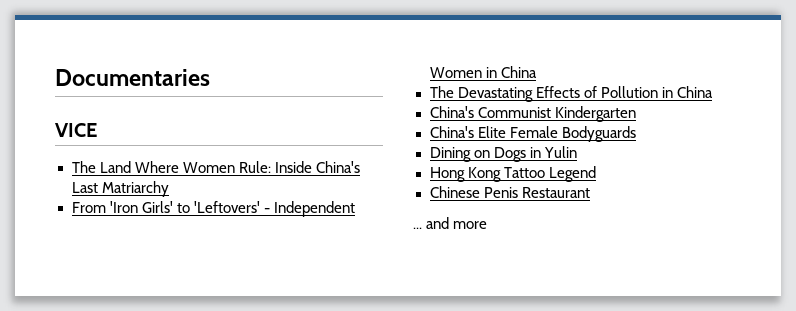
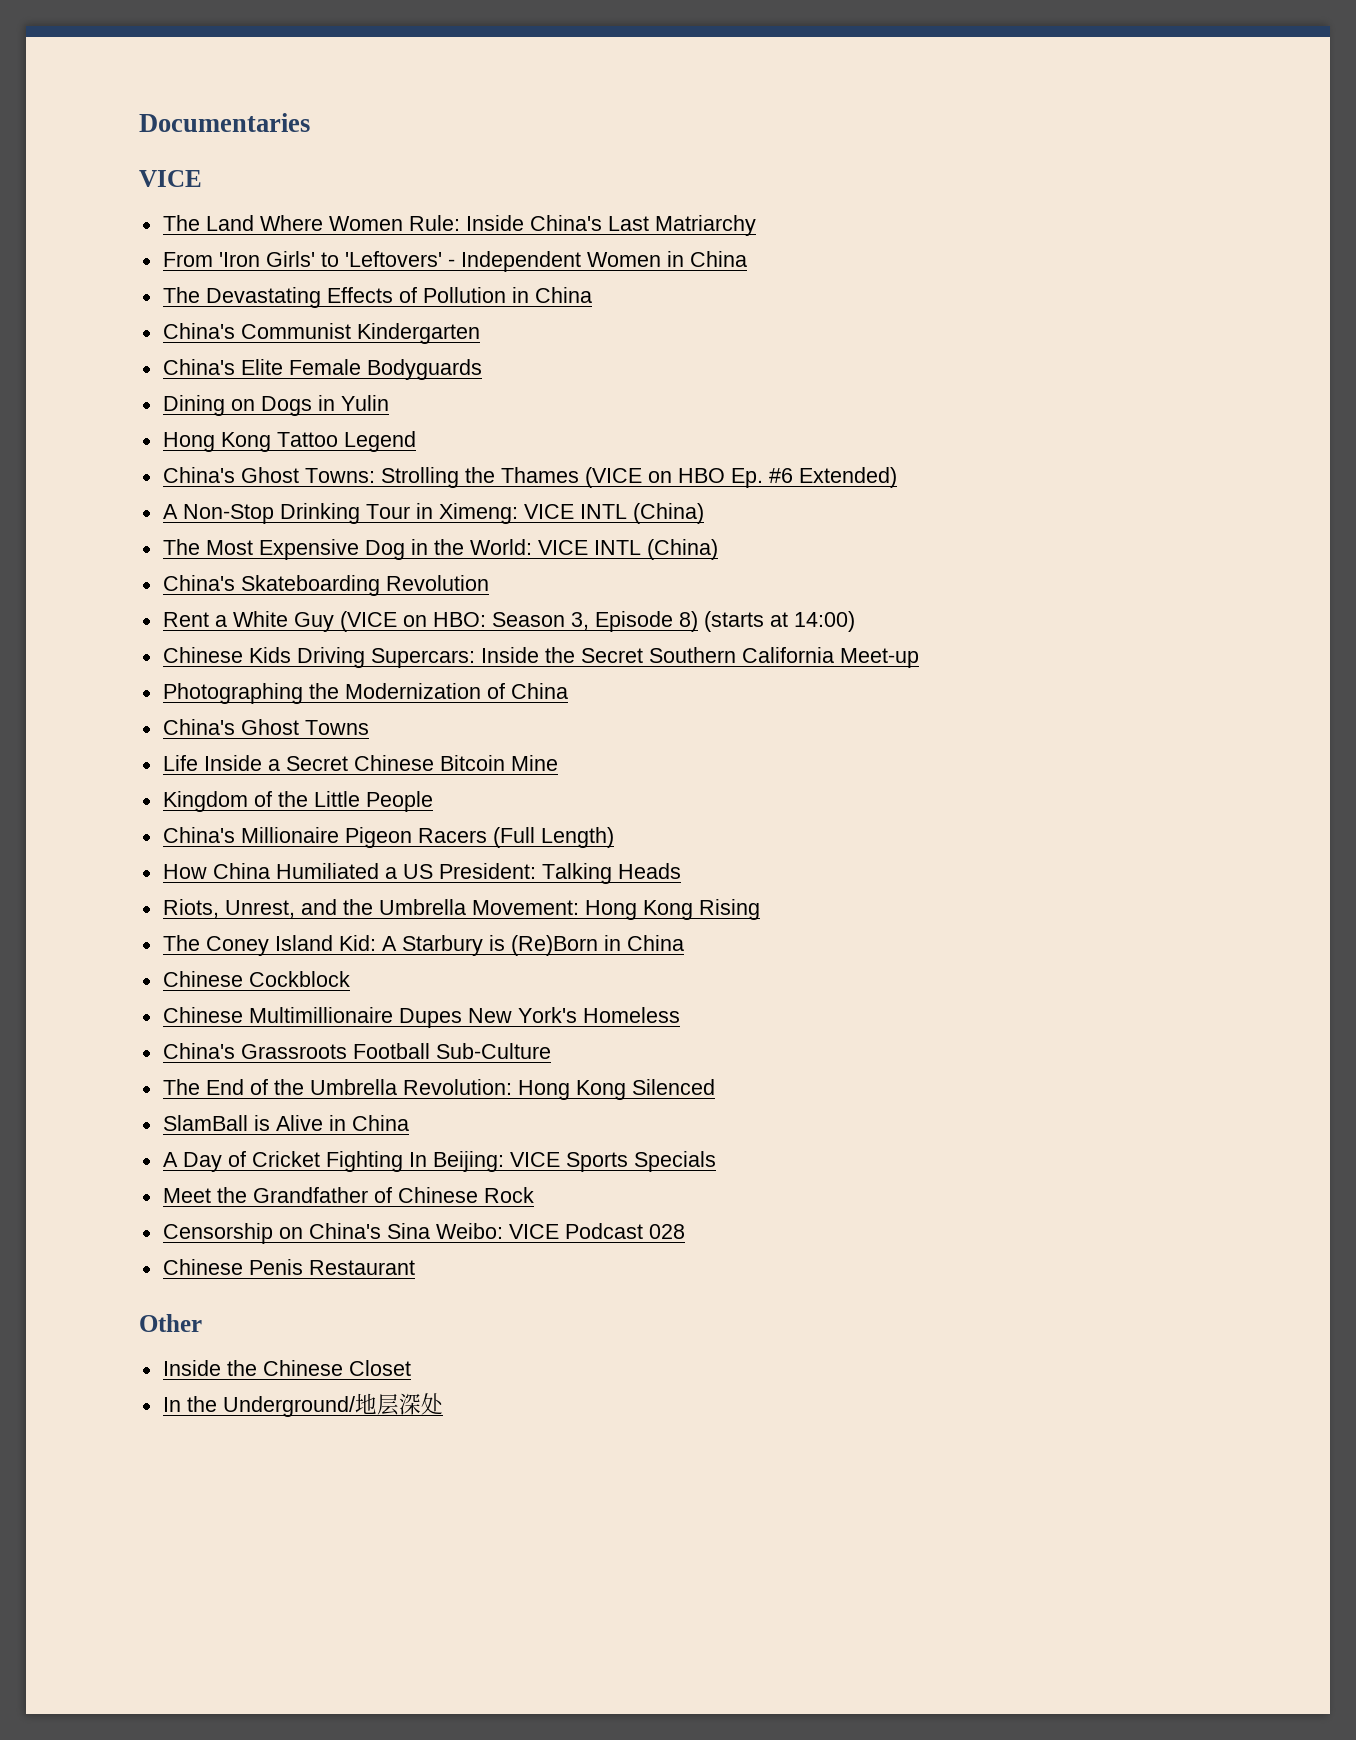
[429,186,590,198] [413,217,488,229] Chinese Penis Restaurant // ... and more -> [162,467,897,488] [162,503,704,524] [162,539,718,560] [162,575,489,596] [162,611,855,632] [162,647,919,668] [162,683,568,704] [162,719,369,735] [162,755,558,771] [162,791,433,812] [162,827,614,848] [162,863,681,884] [162,899,760,920] [162,935,684,956] [162,971,350,987] [162,1007,680,1028] [162,1043,551,1059] [162,1079,715,1100] [162,1115,409,1131] [162,1151,716,1172] [162,1187,534,1203] [162,1223,685,1244] [162,1259,415,1275] [139,1314,202,1332] [162,1360,411,1376] [162,1393,443,1417] China's Ghost Towns: Strolling the Thames (VICE on HBO Ep. #6 Extended) // A Non-Stop Drinking Tour in Ximeng: VICE INTL (China) // The Most Expensive Dog in the World: VICE INTL (China) // China's Skateboarding Revolution // Rent a White Guy (VICE on HBO: Season 3, Episode 8) (starts at 14:00) // Chinese Kids Driving Supercars: Inside the Secret Southern California Meet-up // Photographing the Modernization of China // China's Ghost Towns // Life Inside a Secret Chinese Bitcoin Mine // Kingdom of the Little People // China's Millionaire Pigeon Racers (Full Length) // How China Humiliated a US President: Talking Heads // Riots, Unrest, and the Umbrella Movement: Hong Kong Rising // The Coney Island Kid: A Starbury is (Re)Born in China // Chinese Cockblock // Chinese Multimillionaire Dupes New York's Homeless // China's Grassroots Football Sub-Culture // The End of the Umbrella Revolution: Hong Kong Silenced // SlamBall is Alive in China // A Day of Cricket Fighting In Beijing: VICE Sports Specials // Meet the Grandfather of Chinese Rock // Censorship on China's Sina Weibo: VICE Podcast 028 // Chinese Penis Restaurant // Other // Inside the Chinese Closet // In the Underground/地层深处

